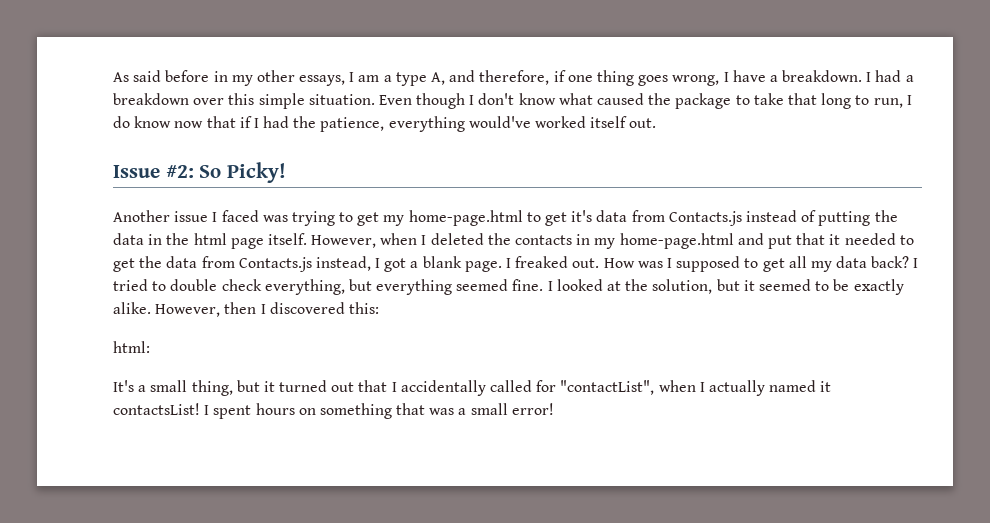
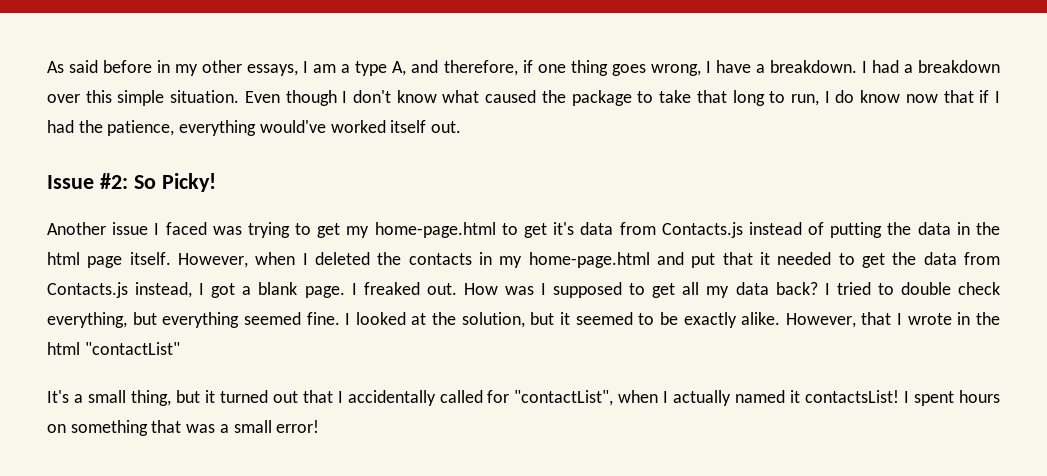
[224,302,379,314] [113,341,150,353] then I discovered this: // html: -> [861,312,1000,325] [47,342,180,355] that I wrote in the html "contactList"

